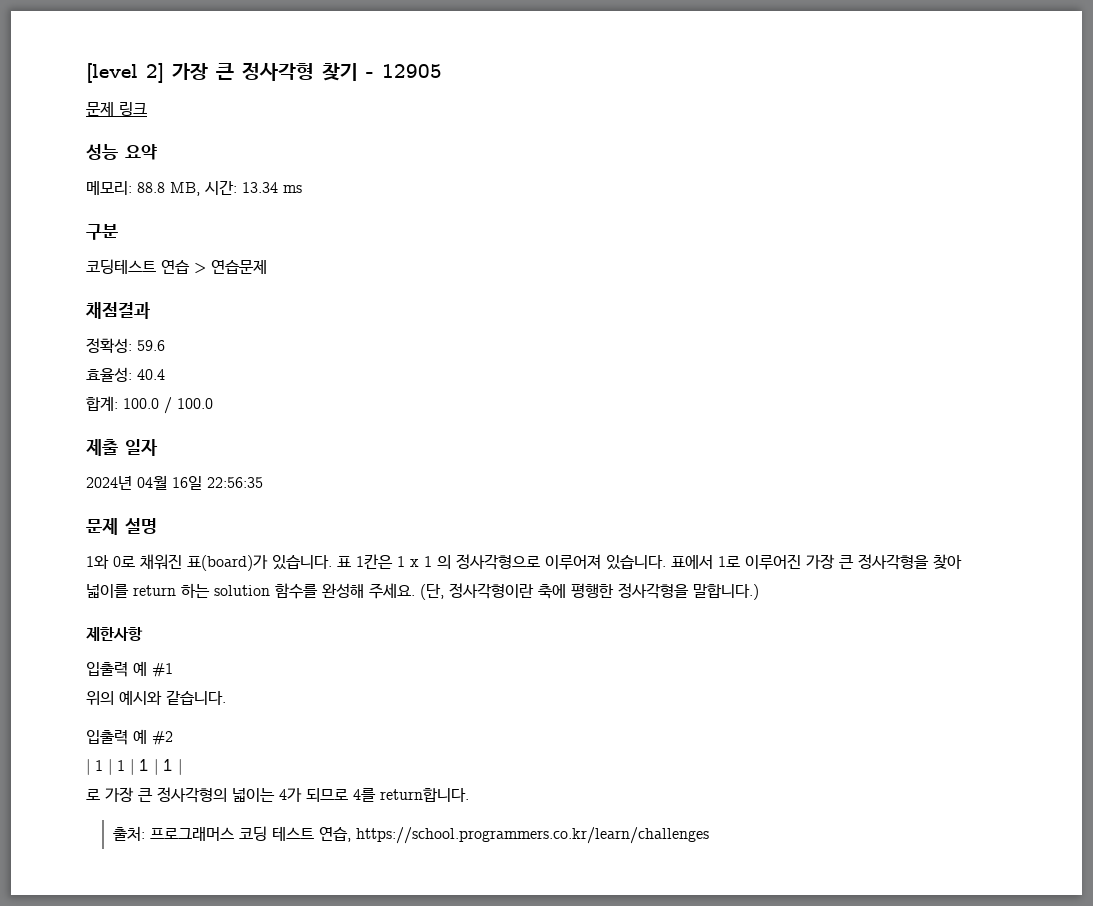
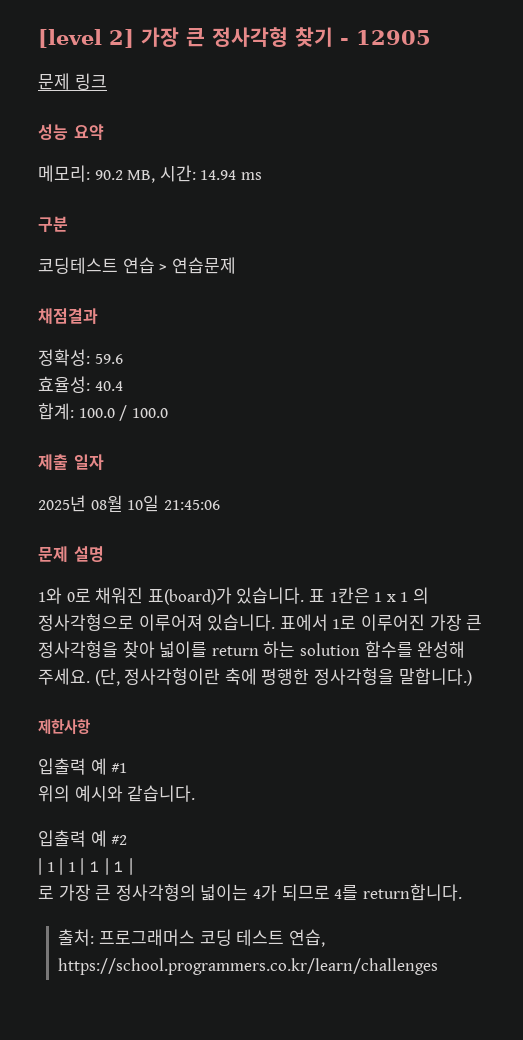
[137,182,165,193] 88.8 -> [94,170,123,180] 90.2
[242,182,278,193] 13.34 -> [200,170,237,180] 14.94
[86,475,263,490] 2024년 04월 16일 22:56:35 -> [38,495,220,512] 2025년 08월 10일 21:45:06

